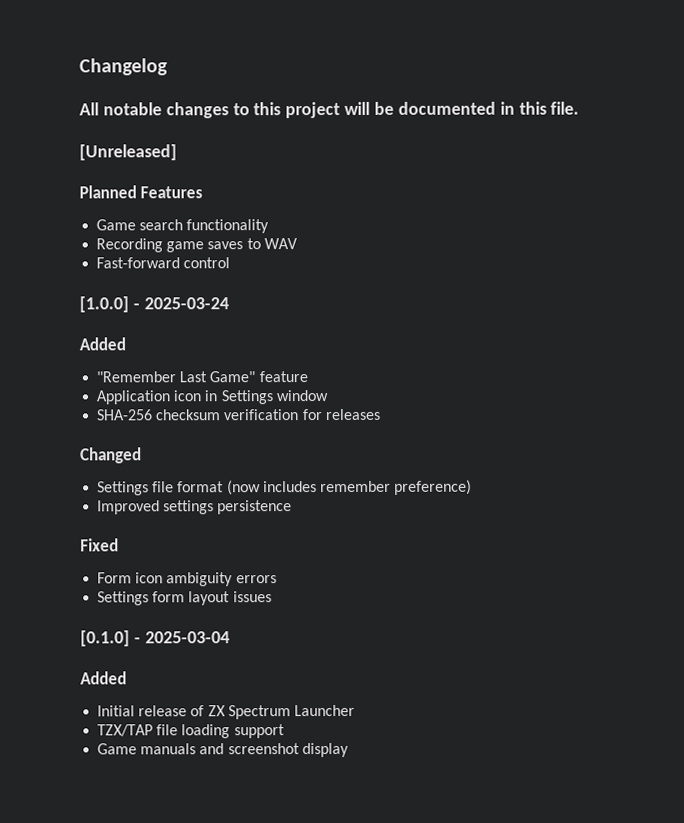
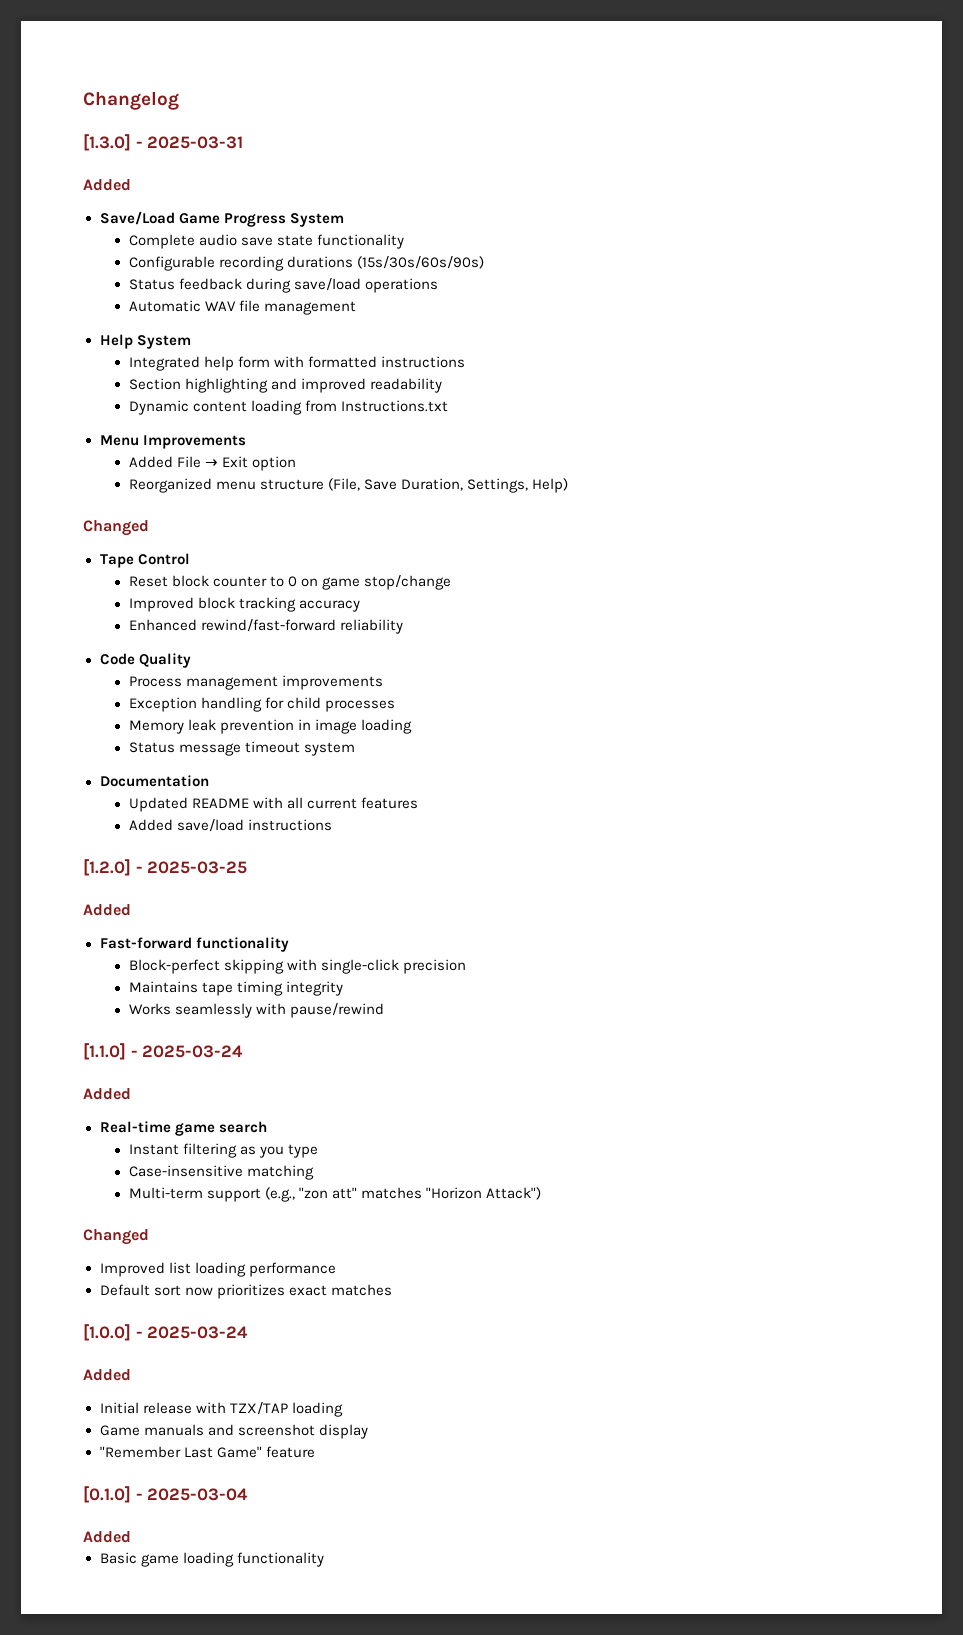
[79,101,580,119] [79,144,177,161] [79,185,204,199] [96,219,270,234] [96,238,298,253] [96,257,231,269] [79,296,229,313] [79,337,126,351] [96,371,308,383] [96,390,328,405] [96,408,381,421] [80,447,142,464] [97,479,473,496] [97,500,293,515] [80,538,119,552] [97,572,277,587] [97,591,272,606] [80,630,230,647] [80,671,127,685] [97,704,355,720] [97,724,285,739] [97,742,349,758] All notable changes to this project will be documented in this file. // [Unreleased] // Planned Features // Game search functionality // Recording game saves to WAV // Fast-forward control // [1.0.0] - 2025-03-24 // Added // "Remember Last Game" feature // Application icon in Settings window // SHA-256 checksum verification for releases // Changed // Settings file format (now includes remember preference) // Improved settings persistence // Fixed // Form icon ambiguity errors // Settings form layout issues // [0.1.0] - 2025-03-04 // Added // Initial release of ZX Spectrum Launcher // TZX/TAP file loading support // Game manuals and screenshot display -> [83,134,244,151] [83,179,131,191] [99,211,344,227] [128,234,404,249] [128,256,484,271] [128,278,438,293] [128,300,356,315] [99,334,191,349] [128,356,466,371] [128,378,442,393] [128,400,448,415] [99,435,246,449] [128,456,296,471] [128,478,569,493] [83,520,149,536] [99,553,190,568] [128,575,452,590] [128,597,360,612] [128,619,403,634] [99,653,191,668] [128,675,383,690] [128,697,395,712] [128,719,413,734] [128,741,355,756] [99,775,209,787] [128,797,419,812] [128,819,332,832] [83,859,248,876] [83,904,131,916] [99,937,289,952] [128,959,466,974] [128,981,343,996] [128,1003,384,1018] [83,1043,244,1060] [83,1088,131,1100] [99,1121,267,1136] [128,1143,318,1158] [128,1165,314,1180] [128,1187,542,1202] [83,1229,149,1245] [99,1262,336,1277] [99,1284,392,1299] [83,1324,249,1341] [83,1369,131,1381] [99,1402,343,1417] [99,1424,368,1439] [99,1446,315,1458] [83,1486,249,1503] [83,1531,131,1543] [99,1552,324,1567] [1.3.0] - 2025-03-31 // Added // Save/Load Game Progress System // Complete audio save state functionality // Configurable recording durations (15s/30s/60s/90s) // Status feedback during save/load operations // Automatic WAV file management // Help System // Integrated help form with formatted instructions // Section highlighting and improved readability // Dynamic content loading from Instructions.txt // Menu Improvements // Added File → Exit option // Reorganized menu structure (File, Save Duration, Settings, Help) // Changed // Tape Control // Reset block counter to 0 on game stop/change // Improved block tracking accuracy // Enhanced rewind/fast-forward reliability // Code Quality // Process management improvements // Exception handling for child processes // Memory leak prevention in image loading // Status message timeout system // Documentation // Updated README with all current features // Added save/load instructions // [1.2.0] - 2025-03-25 // Added // Fast-forward functionality // Block-perfect skipping with single-click precision // Maintains tape timing integrity // Works seamlessly with pause/rewind // [1.1.0] - 2025-03-24 // Added // Real-time game search // Instant filtering as you type // Case-insensitive matching // Multi-term support (e.g., "zon att" matches "Horizon Attack") // Changed // Improved list loading performance // Default sort now prioritizes exact matches // [1.0.0] - 2025-03-24 // Added // Initial release with TZX/TAP loading // Game manuals and screenshot display // "Remember Last Game" feature // [0.1.0] - 2025-03-04 // Added // Basic game loading functionality

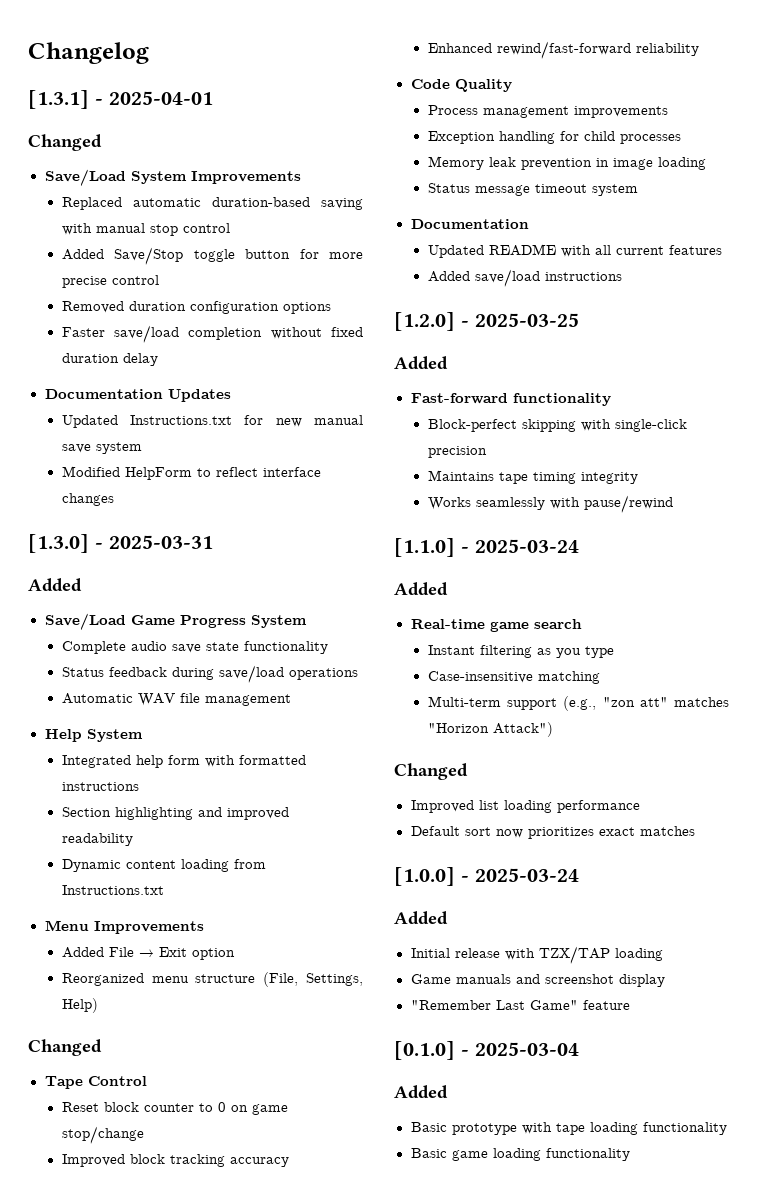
(179, 100) none -> [28,90,213,109] [28,134,102,151] [44,169,301,186] [61,197,363,210] [61,223,230,236] [61,247,363,265] [61,275,159,288] [61,301,331,314] [61,325,363,343] [61,353,158,366] [44,389,231,402] [61,415,363,428] [61,442,142,454] [61,466,321,480] [61,493,114,506] // [1.3.1] - 2025-04-01 // Changed // Save/Load System Improvements // Replaced automatic duration-based saving with manual stop control // Added Save/Stop toggle button for more precise control // Removed duration configuration options // Faster save/load completion without fixed duration delay // Documentation Updates // Updated Instructions.txt for new manual save system // Modified HelpForm to reflect interface changes
[128,256,484,271] // Configurable recording durations (15s/30s/60s/90s) -> (328, 647) none
[363,478,464,491] Save Duration, -> (299, 979) none
(131, 1537) none -> [410,1122,727,1135] // Basic prototype with tape loading functionality

